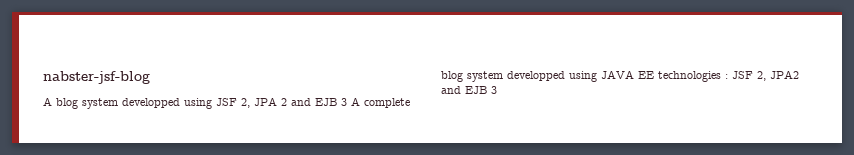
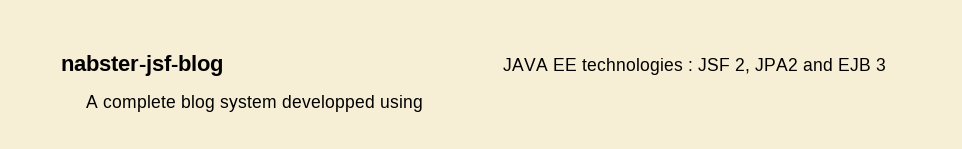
[56,97,360,109] blog system developped using JSF 2, JPA 2 and EJB 3 A -> (99, 101) none

